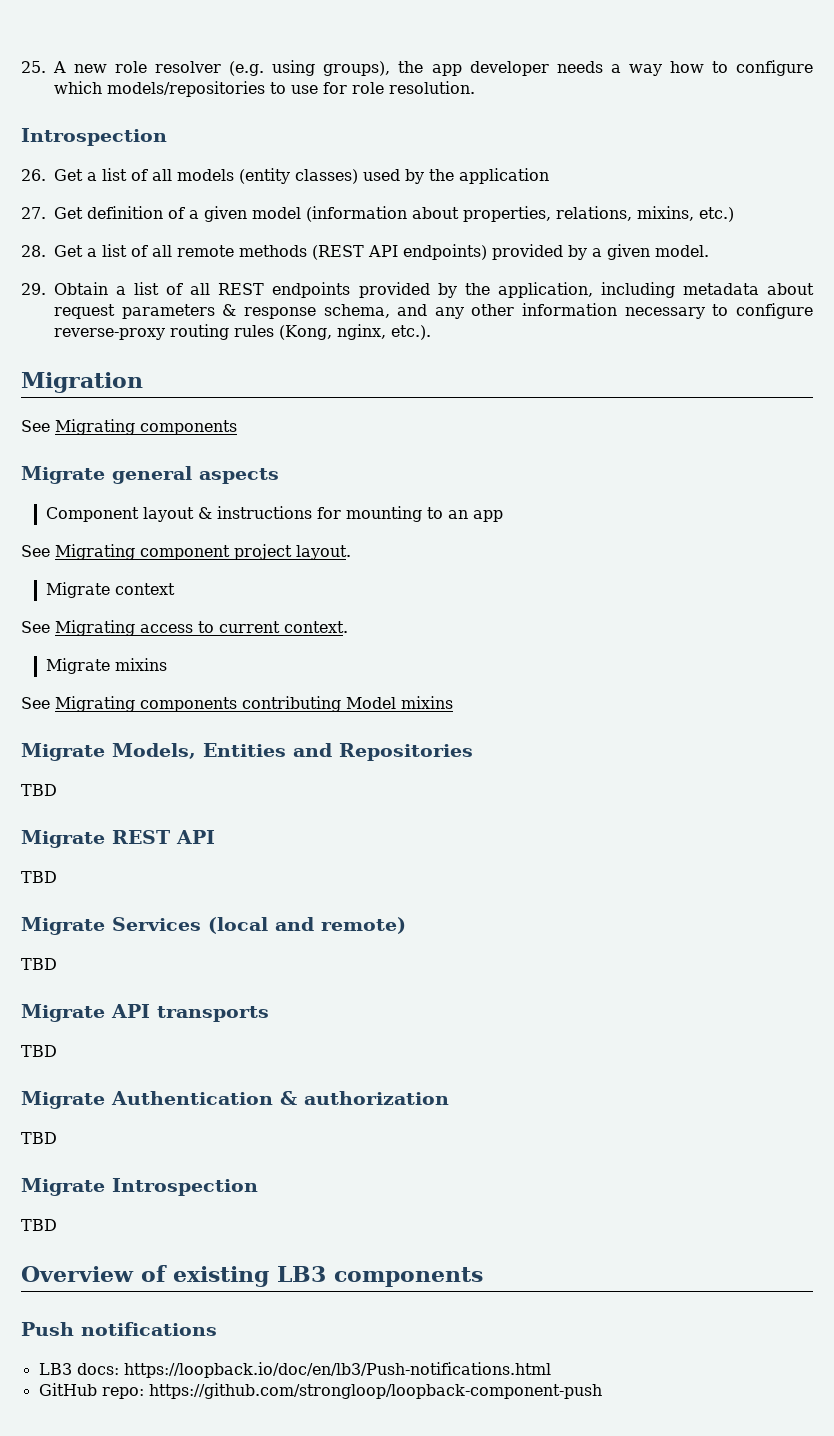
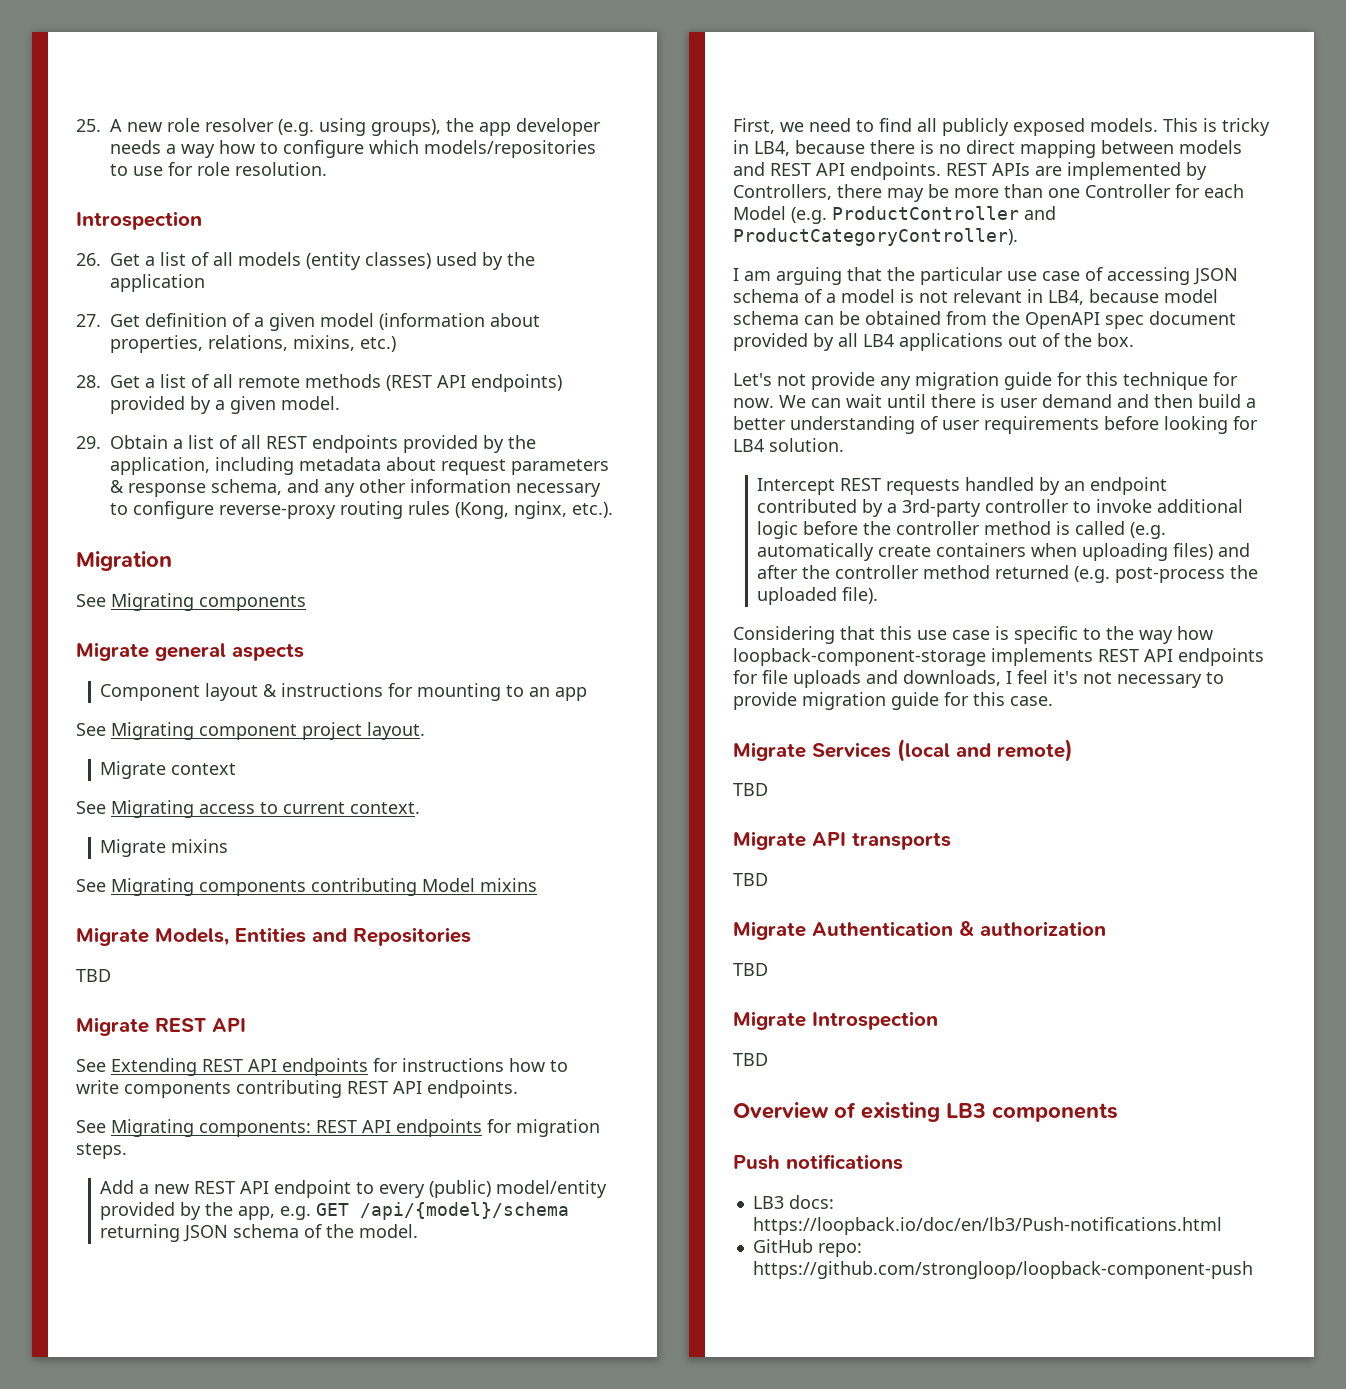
[21,871,57,883] TBD -> [76,1058,568,1076] [76,1080,518,1098] [76,1119,600,1137] [76,1143,127,1159] [100,1180,608,1198] [100,1202,570,1220] [100,1224,419,1242] [733,118,1270,136] [733,140,1242,158] [733,162,1207,180] [733,184,1244,202] [733,206,1056,224] [733,228,1018,246] [733,267,1238,285] [733,289,1218,305] [733,311,1236,329] [733,333,1134,351] [733,372,1238,390] [733,394,1256,408] [733,416,1258,434] [733,438,844,452] [757,477,1168,495] [757,499,1244,517] [757,521,1167,539] [757,543,1251,561] [757,565,1259,583] [757,587,879,605] [733,626,1213,644] [733,648,1264,666] [733,670,1224,688] [733,692,1053,710] See Extending REST API endpoints for instructions how to write components contributing REST API endpoints. // See Migrating components: REST API endpoints for migration steps. // Add a new REST API endpoint to every (public) model/entity provided by the app, e.g. GET /api/{model}/schema returning JSON schema of the model. // First, we need to find all publicly exposed models. This is tricky in LB4, because there is no direct mapping between models and REST API endpoints. REST APIs are implemented by Controllers, there may be more than one Controller for each Model (e.g. ProductController and ProductCategoryController). // I am arguing that the particular use case of accessing JSON schema of a model is not relevant in LB4, because model schema can be obtained from the OpenAPI spec document provided by all LB4 applications out of the box. // Let's not provide any migration guide for this technique for now. We can wait until there is user demand and then build a better understanding of user requirements before looking for LB4 solution. // Intercept REST requests handled by an endpoint contributed by a 3rd-party controller to invoke additional logic before the controller method is called (e.g. automatically create containers when uploading files) and after the controller method returned (e.g. post-process the uploaded file). // Considering that this use case is specific to the way how loopback-component-storage implements REST API endpoints for file uploads and downloads, I feel it's not necessary to provide migration guide for this case.

